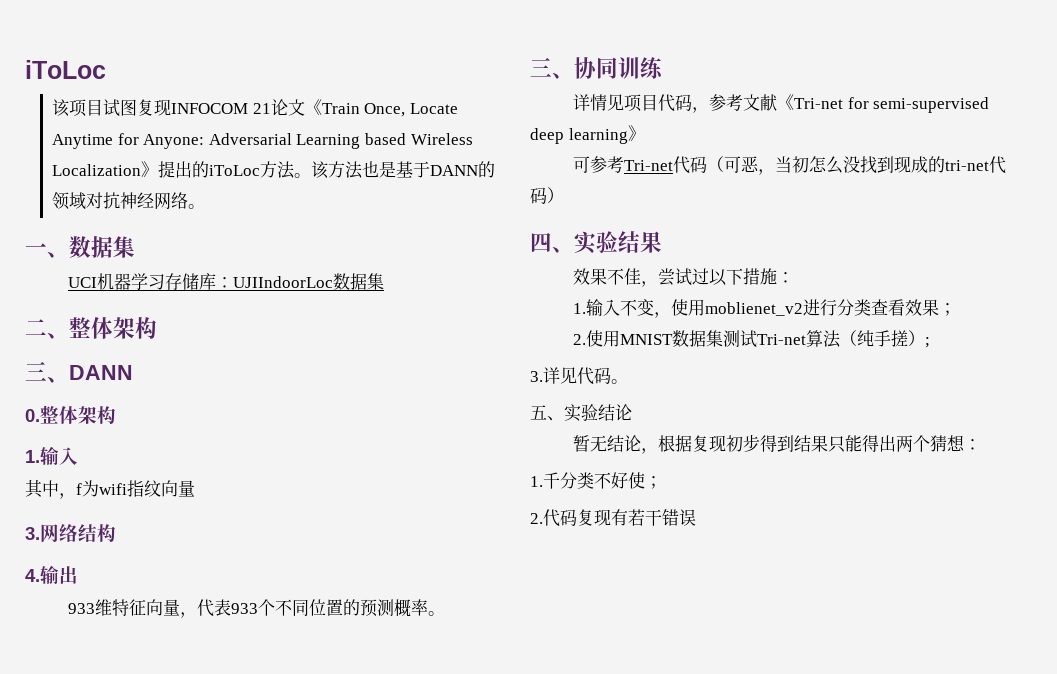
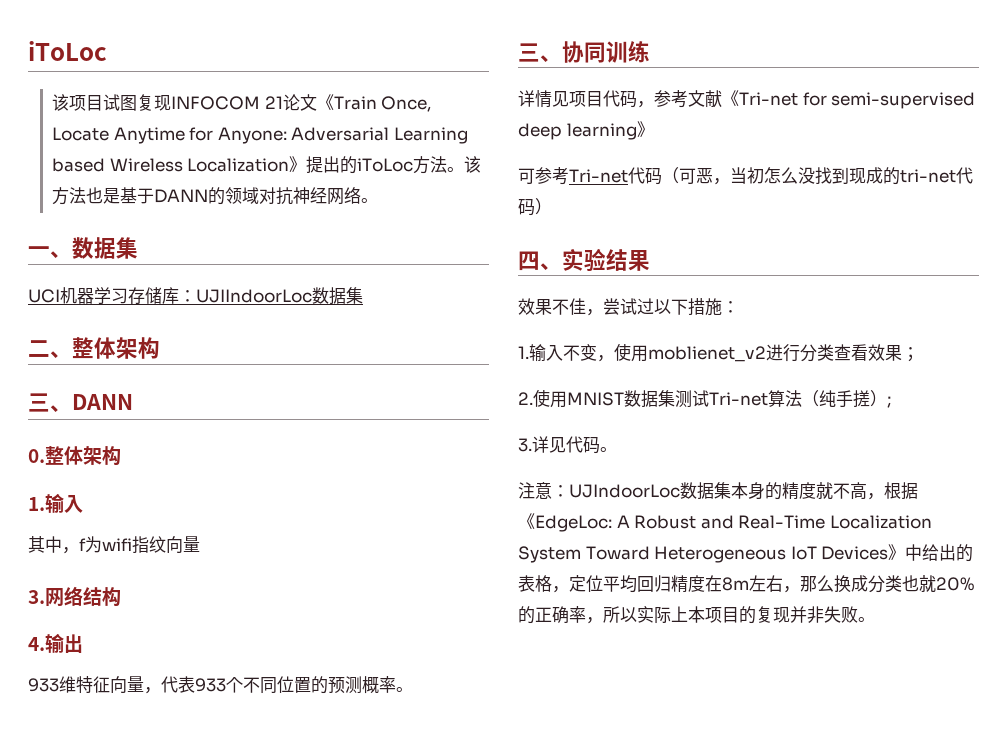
[530,404,632,422] [572,434,981,454] [530,472,662,489] [530,509,696,527] 五、实验结论 // 暂无结论，根据复现初步得到结果只能得出两个猜想： // 1.千分类不好使； // 2.代码复现有若干错误 -> [518,482,918,500] [518,513,932,532] [518,544,974,563] [518,575,974,593] [518,606,875,624] 注意：UJIndoorLoc数据集本身的精度就不高，根据《EdgeLoc: A Robust and Real-Time Localization System Toward Heterogeneous IoT Devices》中给出的表格，定位平均回归精度在8m左右，那么换成分类也就20%的正确率，所以实际上本项目的复现并非失败。

